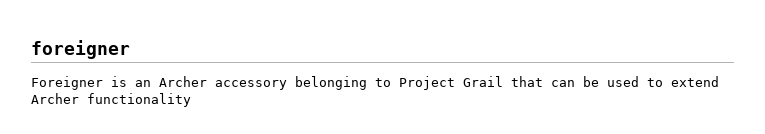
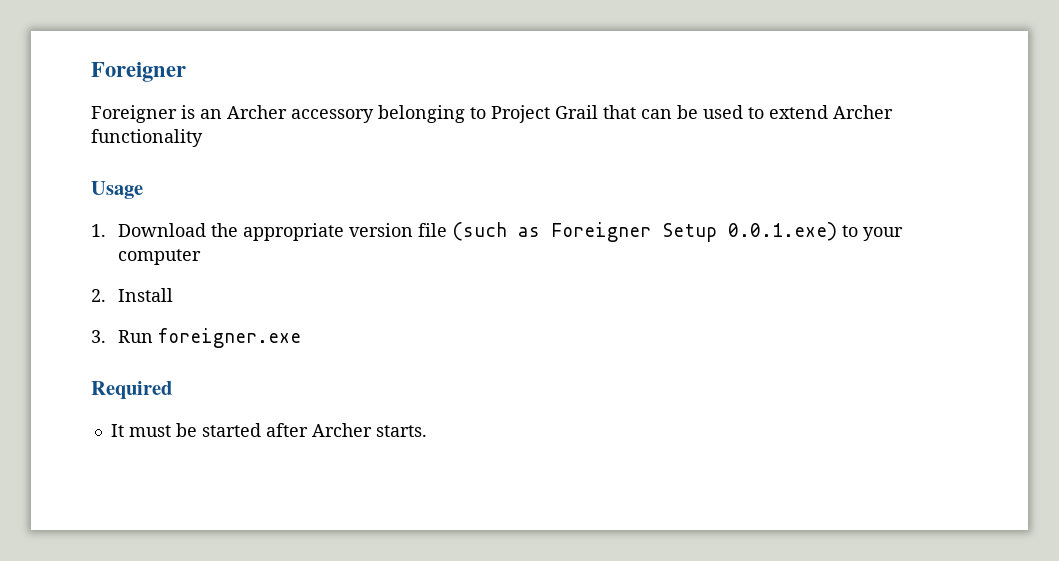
[31,40,130,59] foreigner -> [91,62,186,82] Foreigner
(191, 100) none -> [91,181,143,199] [91,222,904,242] [118,249,202,265] [91,288,174,302] [91,328,302,348] [91,381,172,399] [110,423,427,437] // Usage // 1. Download the appropriate version file (such as Foreigner Setup 0.0.1.exe) to your computer // 2. Install // 3. Run foreigner.exe // Required // It must be started after Archer starts.

